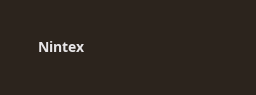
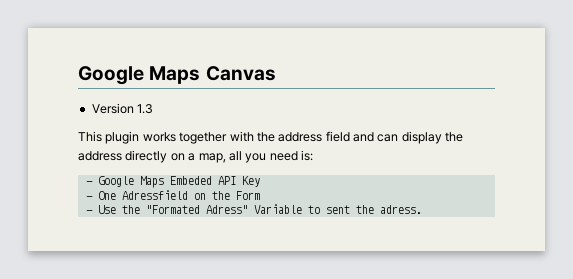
[38,41,85,52] Nintex -> [78,66,276,85] [91,103,154,114] [78,131,464,144] [78,150,313,163] [85,176,260,188] [85,190,260,200] [85,204,422,214] Google Maps Canvas // Version 1.3 // This plugin works together with the address field and can display the address directly on a map, all you need is: // - Google Maps Embeded API Key // - One Adressfield on the Form // - Use the "Formated Adress" Variable to sent the adress.

